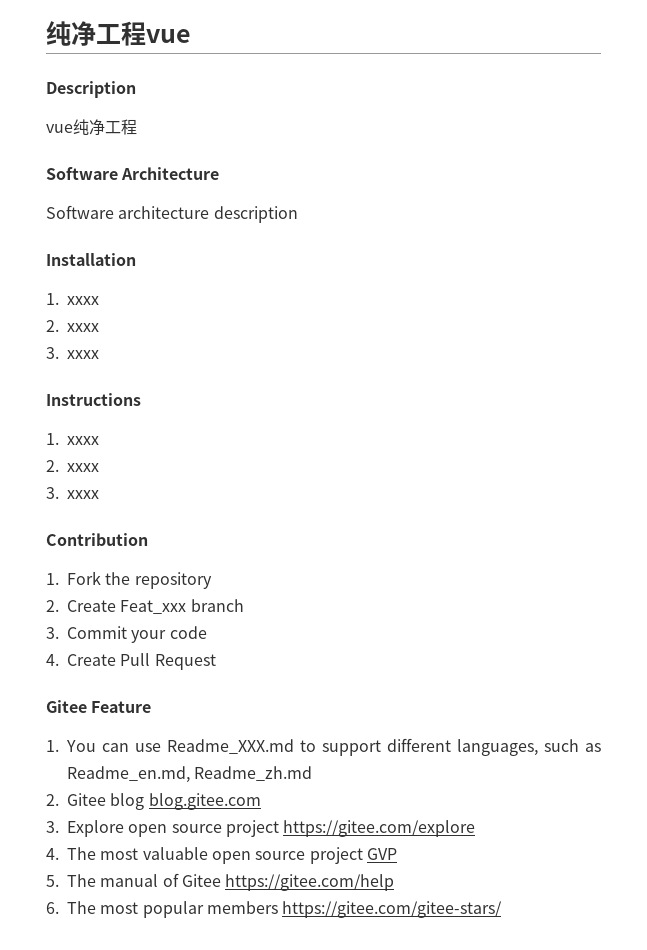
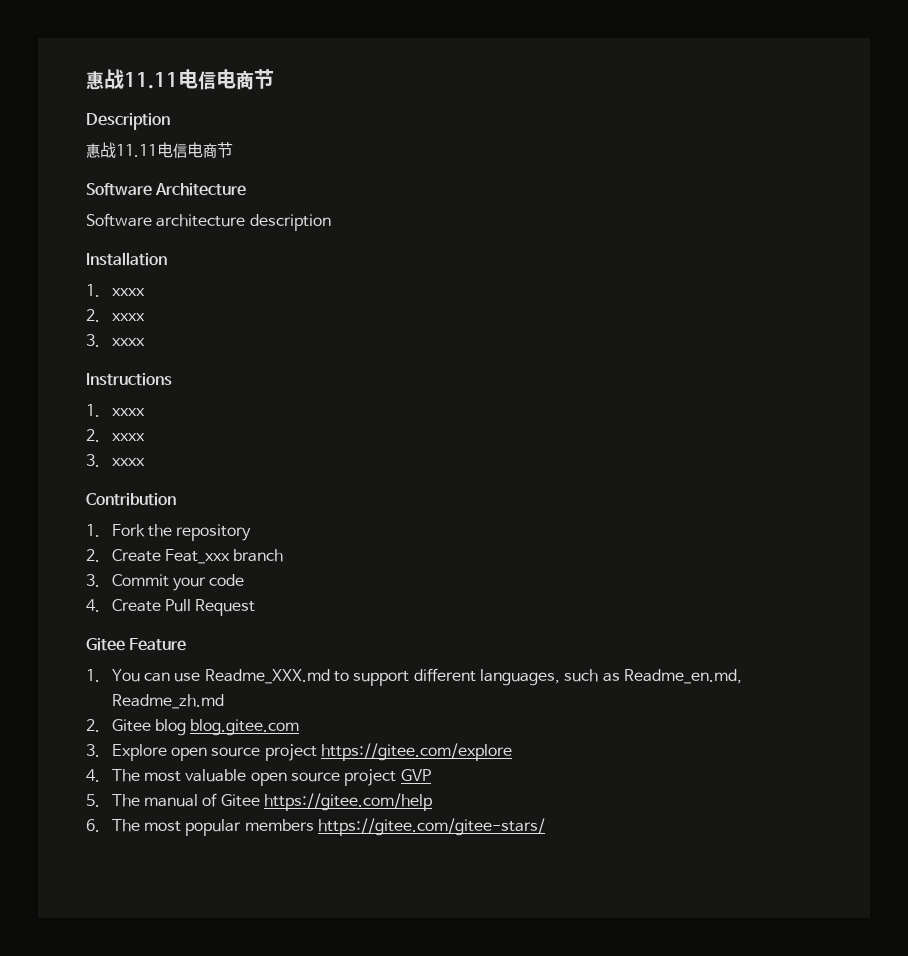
[46,21,191,46] [46,81,136,98] [46,119,137,136] 纯净工程vue // Description // vue纯净工程 -> [86,69,274,90] [86,113,170,130] [86,142,233,159] 惠战11.11电信电商节 // Description // 惠战11.11电信电商节

